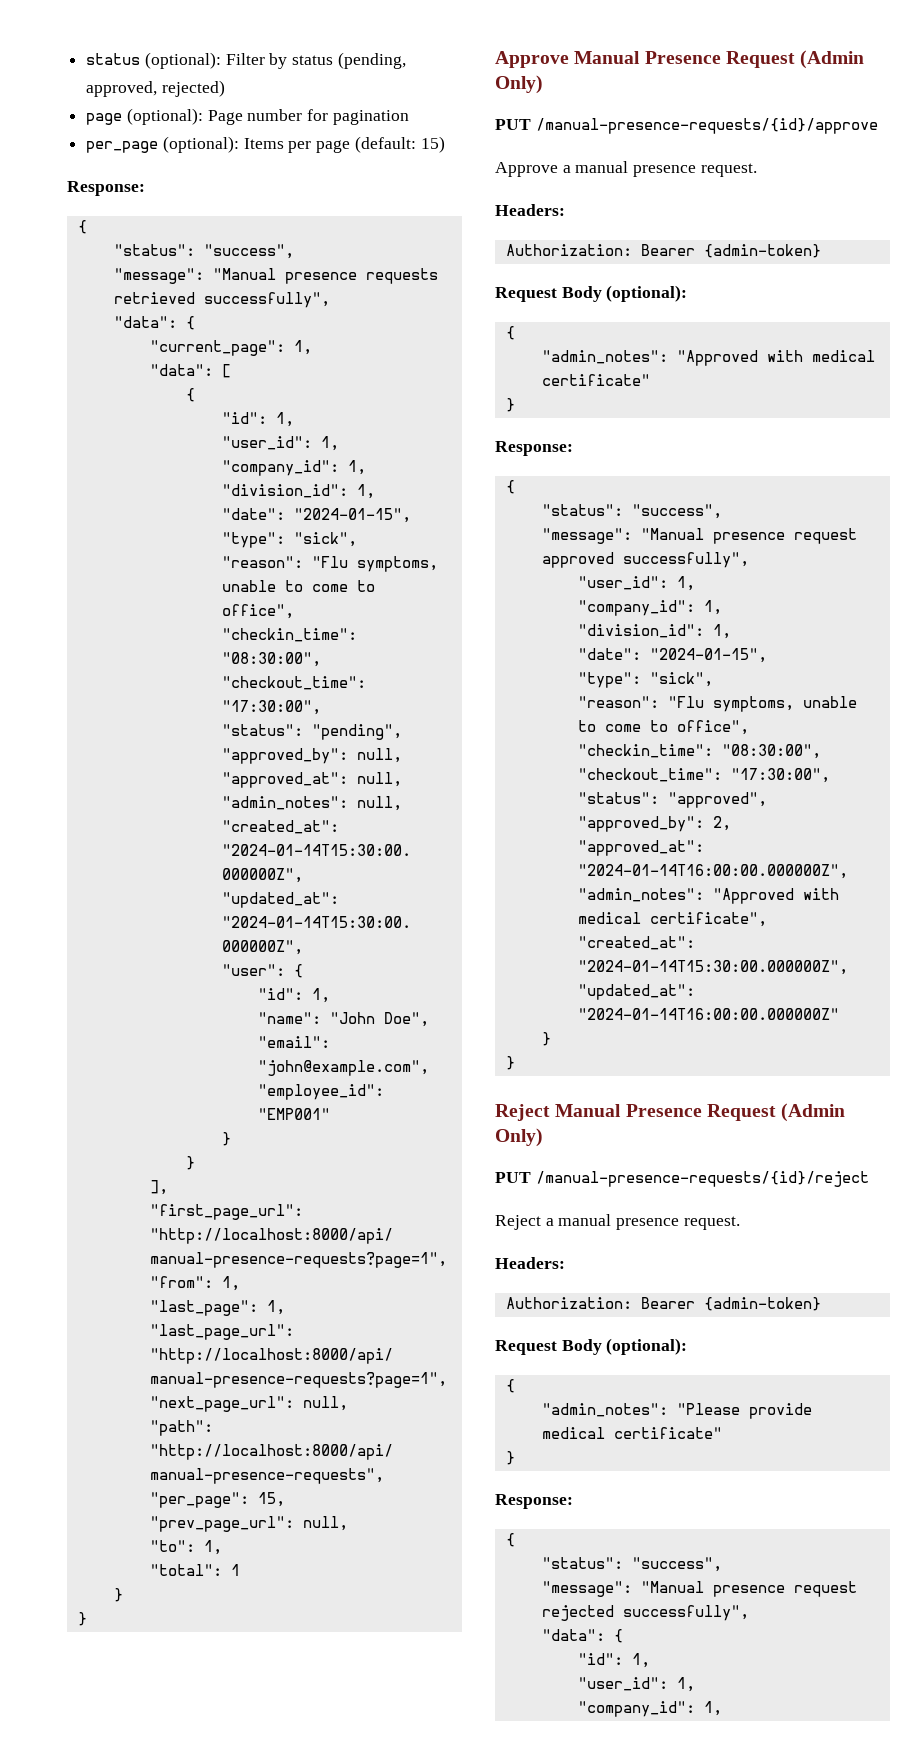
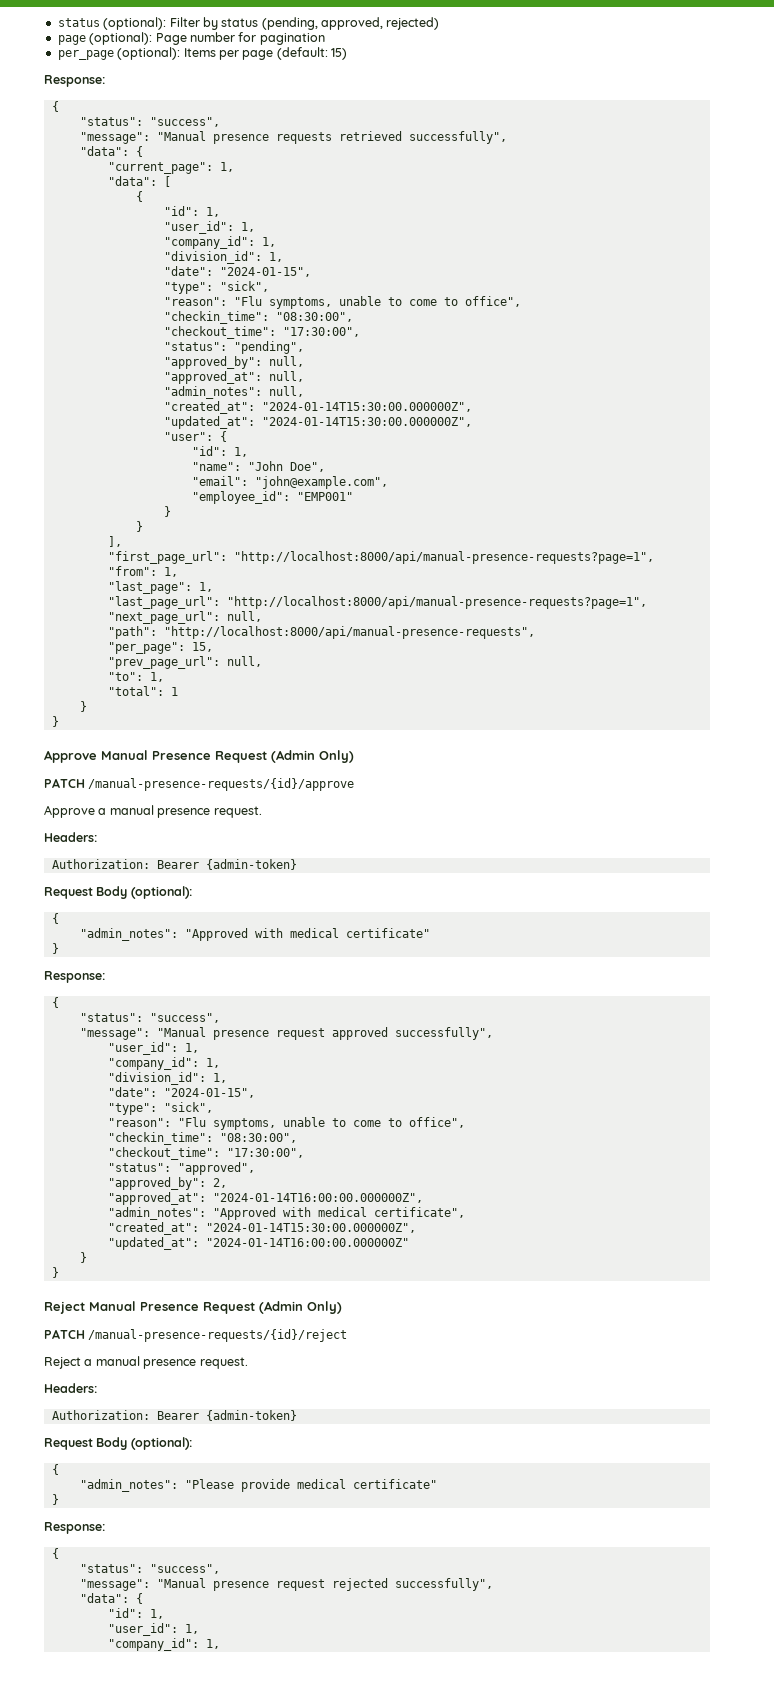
[495,119,531,130] PUT -> [44,778,85,788] PATCH
[495,1172,531,1183] PUT -> [44,1329,85,1339] PATCH

